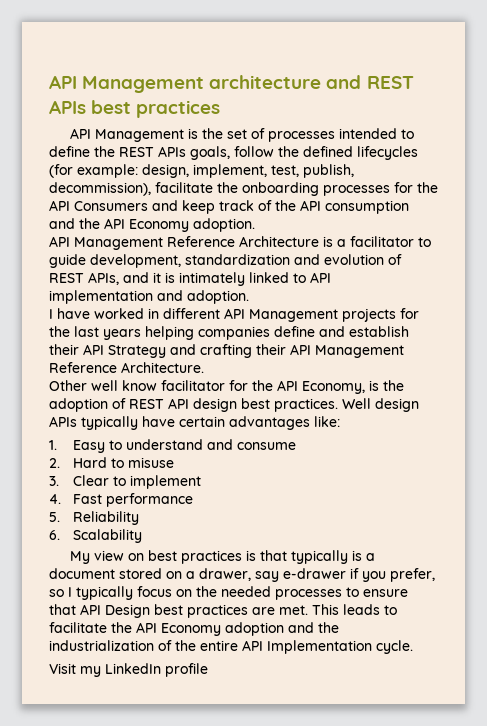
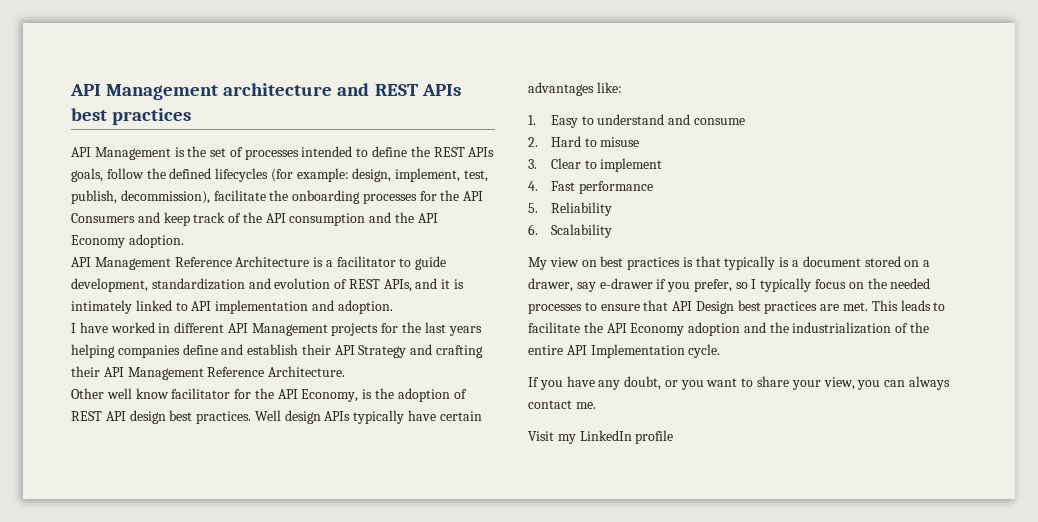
(413, 647) none -> [528,376,950,390] [528,400,596,409] // If you have any doubt, or you want to share your view, you can always contact me.

